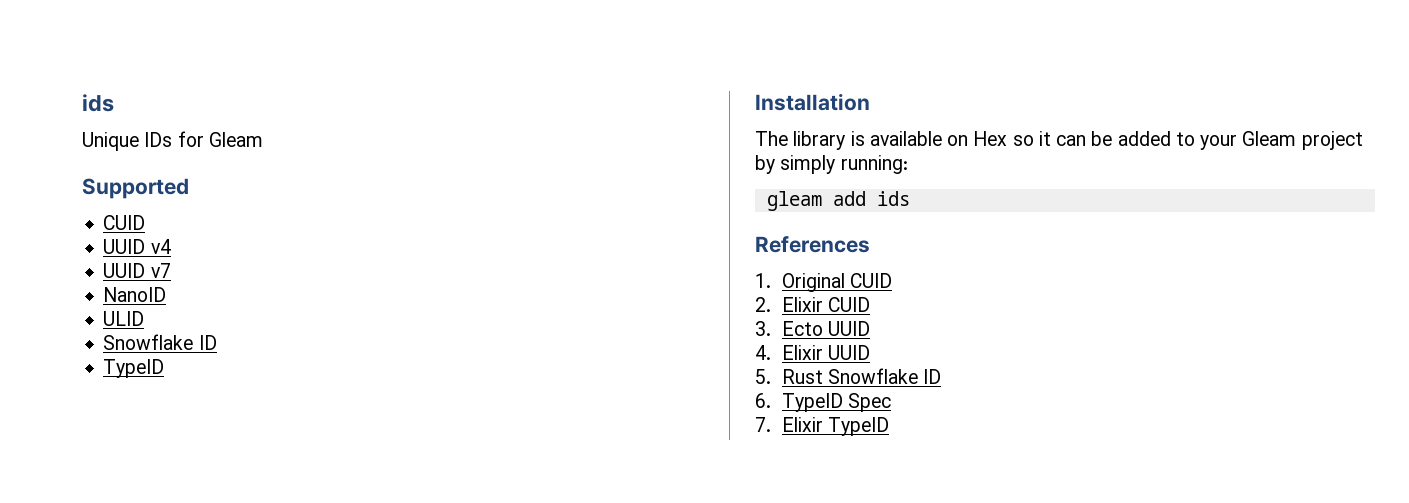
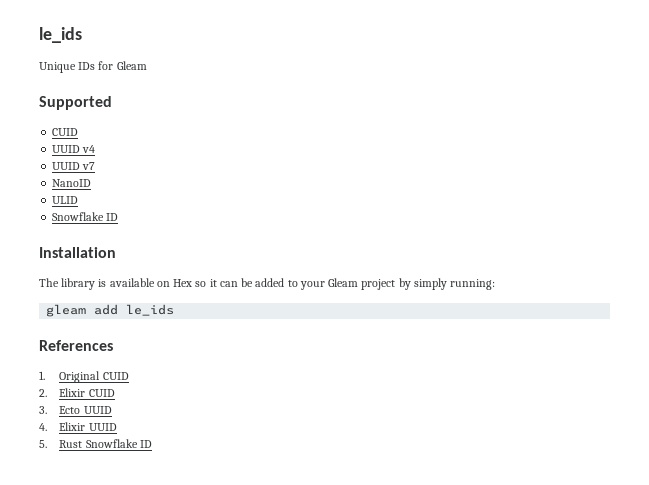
[82,94,114,112] ids -> [39,27,82,43] le_ids
[103,359,165,378] // TypeID -> (119, 217) none
[876,191,910,206] ids -> [126,304,175,316] le_ids
[755,393,892,412] [755,417,890,436] // 6. TypeID Spec // 7. Elixir TypeID -> (152, 444) none

